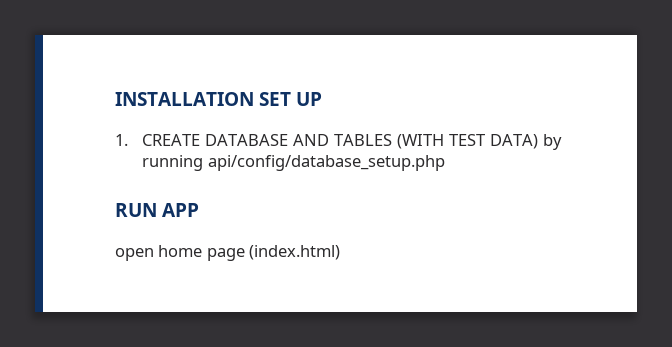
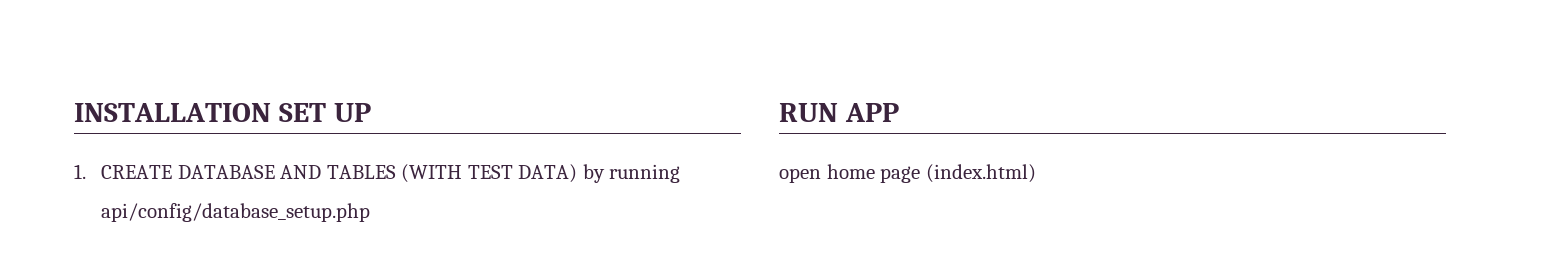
(204, 163) none -> (681, 173) //

